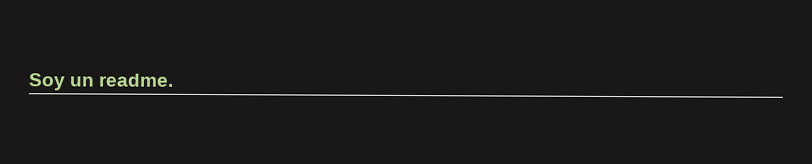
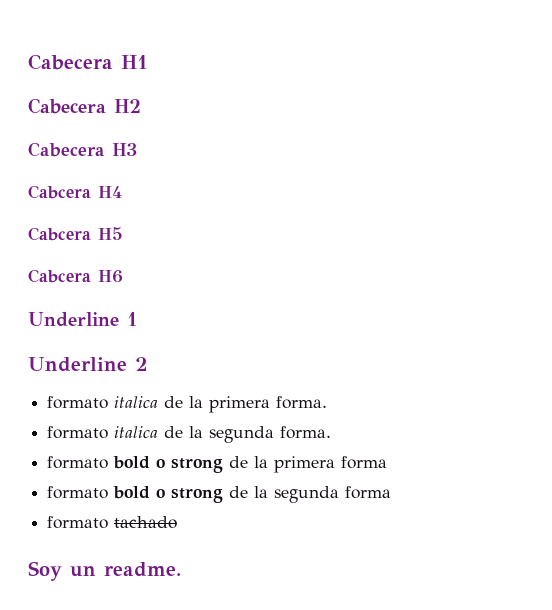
(28, 82) none -> [28,54,148,70] [28,98,141,114] [28,142,137,157] [28,185,122,199] [28,227,123,241] [28,269,123,283] [28,312,137,327] [28,357,148,372] [47,396,328,413] [47,426,332,443] [47,456,388,473] [47,486,392,503] [47,516,178,529] Cabecera H1 // Cabecera H2 // Cabecera H3 // Cabcera H4 // Cabcera H5 // Cabcera H6 // Underline 1 // Underline 2 // formato italica de la primera forma. // formato italica de la segunda forma. // formato bold o strong de la primera forma // formato bold o strong de la segunda forma // formato tachado //

